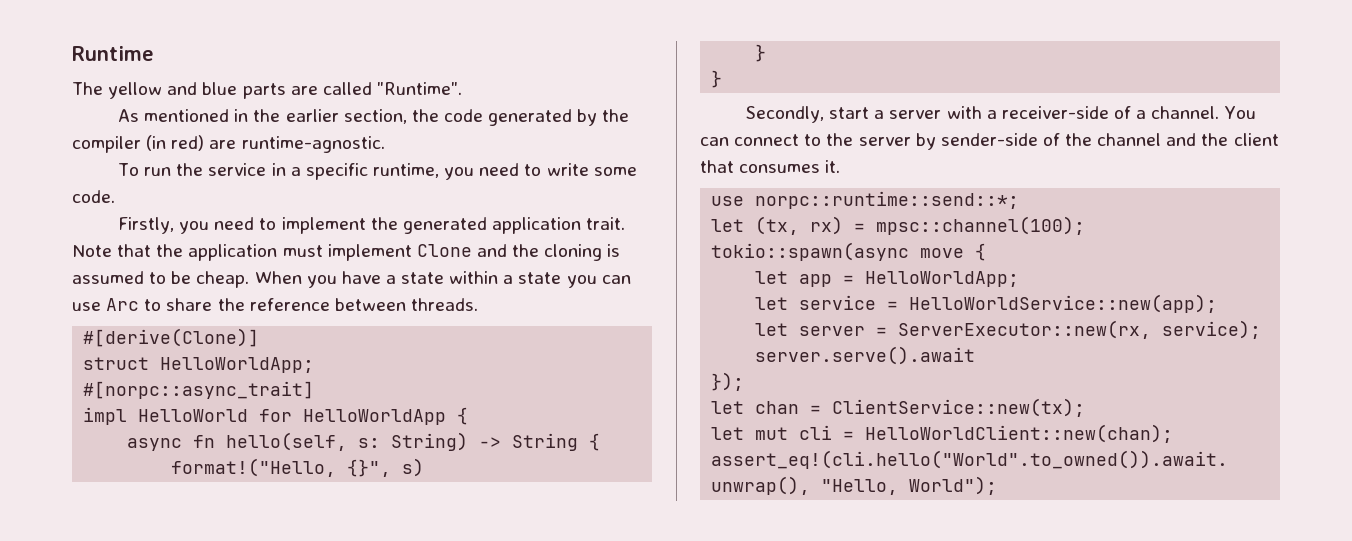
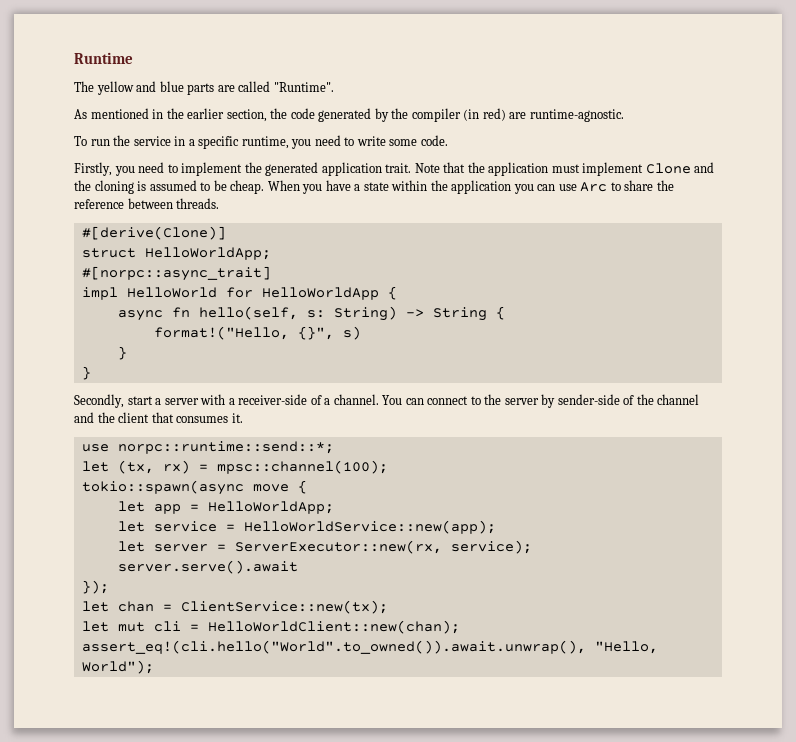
[503,272,562,284] a state -> [430,180,512,194] the application

